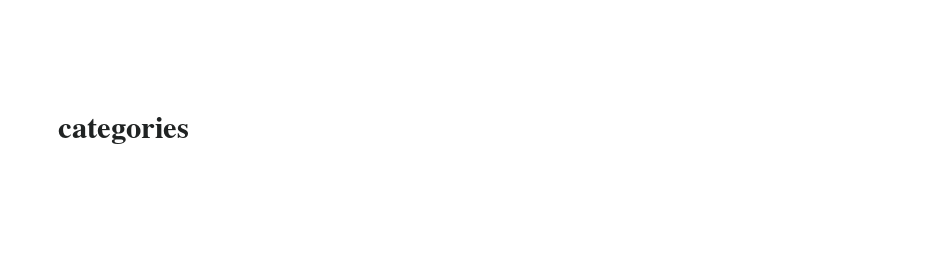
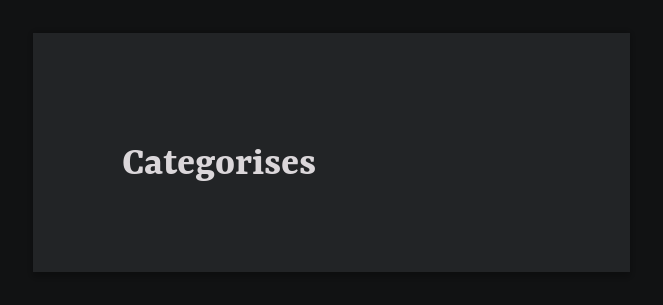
[58,117,189,144] categories -> [122,149,316,181] Categorises

